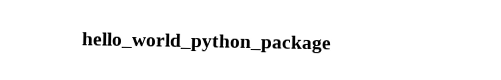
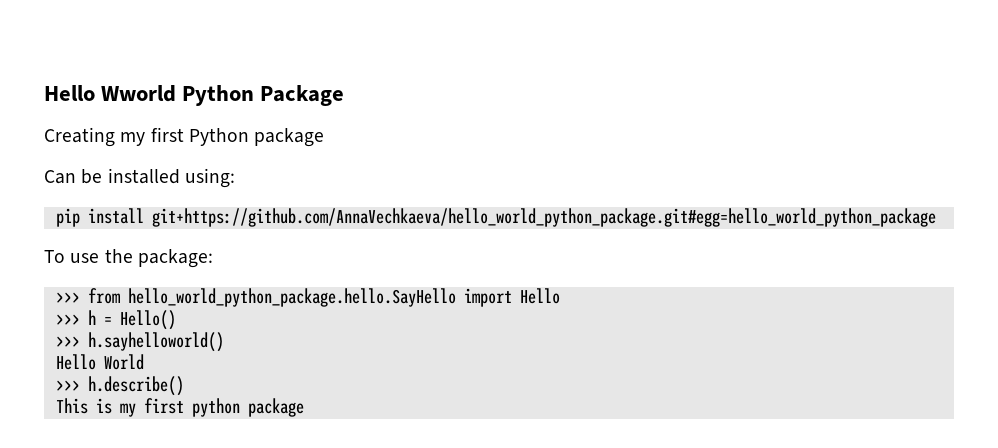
[81,32,332,54] hello_world_python_package -> [44,85,345,106] [44,127,325,147] [44,168,235,188] [55,208,936,227] [44,249,213,268] [55,288,560,307] [55,310,176,330] [55,332,224,352] [55,354,144,370] [55,376,184,396] [55,398,304,417] Hello Wworld Python Package // Creating my first Python package // Can be installed using: // pip install git+https://github.com/AnnaVechkaeva/hello_world_python_package.git#egg=hello_world_python_package // To use the package: // >>> from hello_world_python_package.hello.SayHello import Hello // >>> h = Hello() // >>> h.sayhelloworld() // Hello World // >>> h.describe() // This is my first python package

